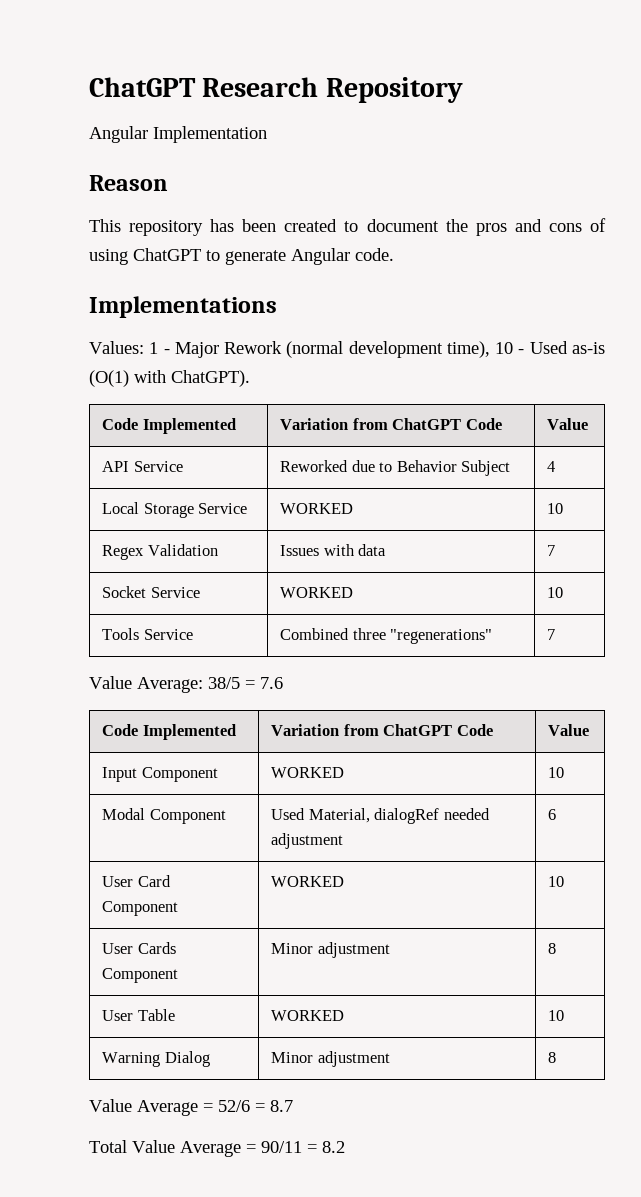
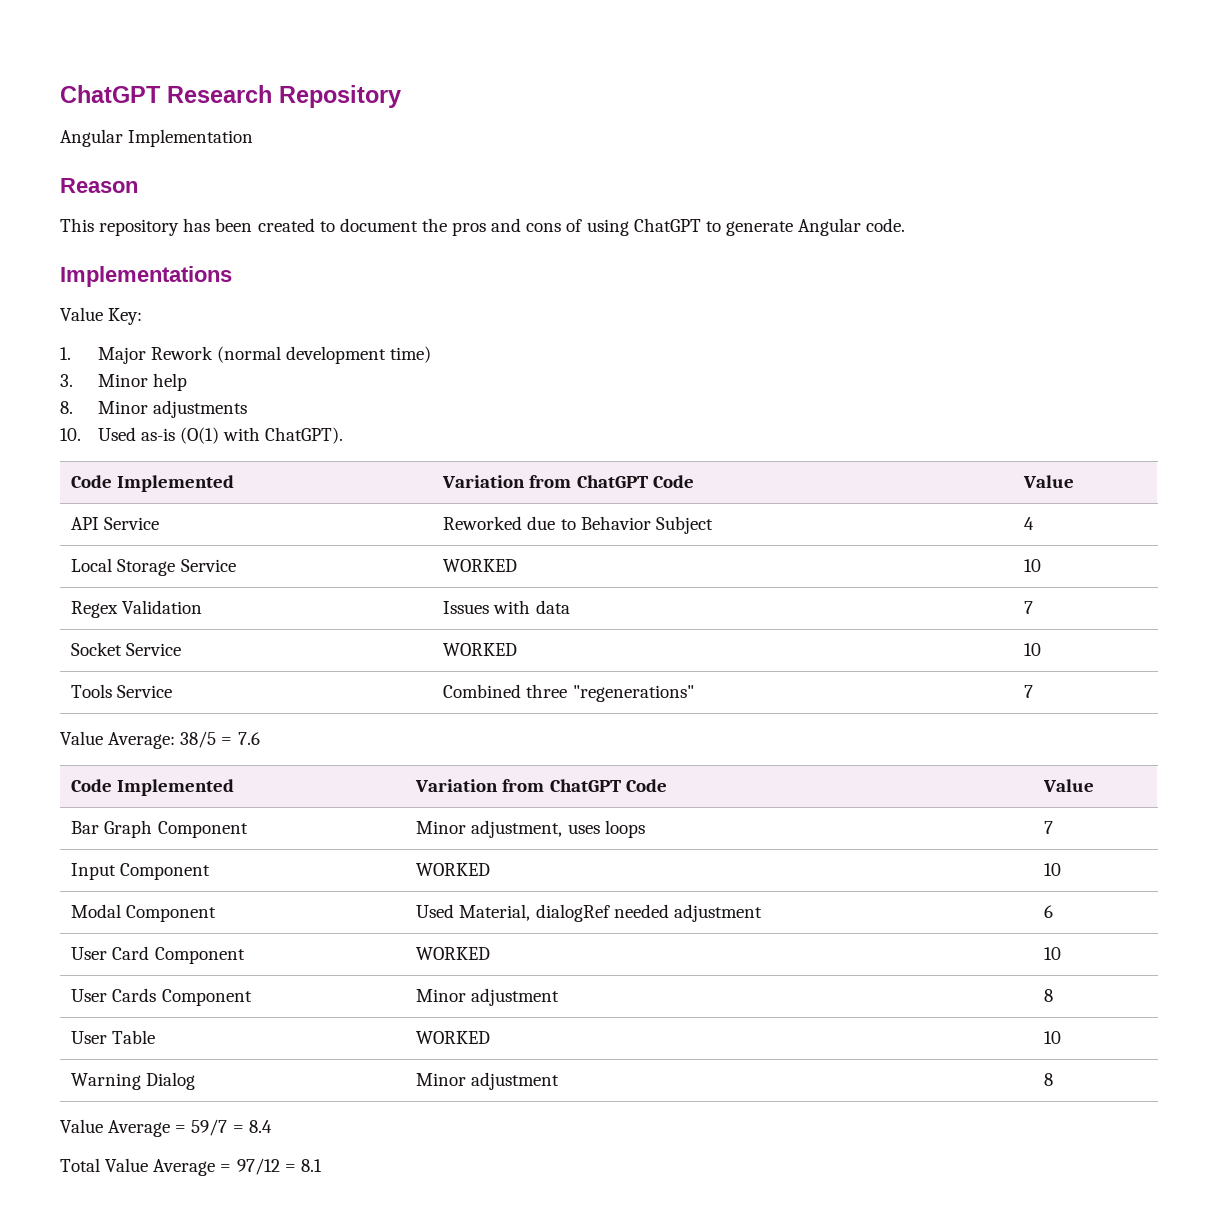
[89,341,170,354] Values: 1 - -> [60,307,143,325] [60,347,71,360] Value Key: // 1.
[446,341,525,358] time), 10 - -> [390,346,432,363] [60,373,187,391] [60,400,247,418] [60,428,81,441] time) // 3. Minor help // 8. Minor adjustments // 10.
(590, 730) none -> [71,820,248,838] [416,820,645,838] [1044,821,1054,834] // Bar Graph Component | Minor adjustment, uses loops | 7
[218,1100,293,1112] 52/6 = 8.7 -> [191,1119,272,1136] 59/7 = 8.4
[261,1141,345,1153] 90/11 = 8.2 -> [236,1158,322,1175] 97/12 = 8.1

